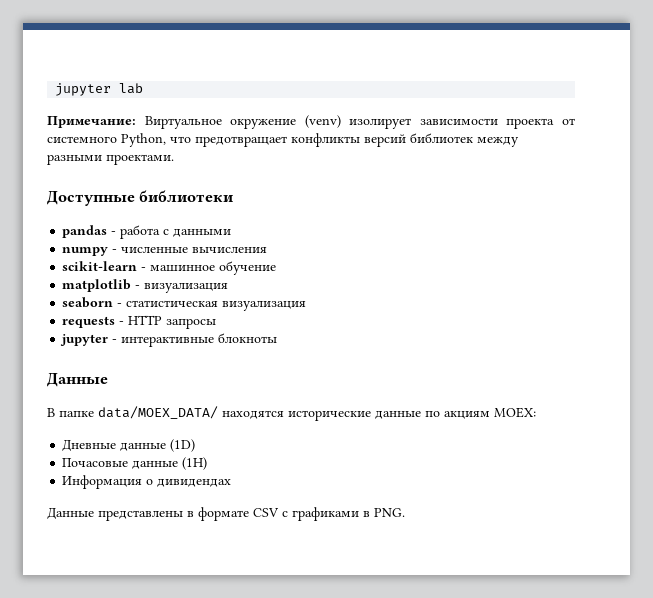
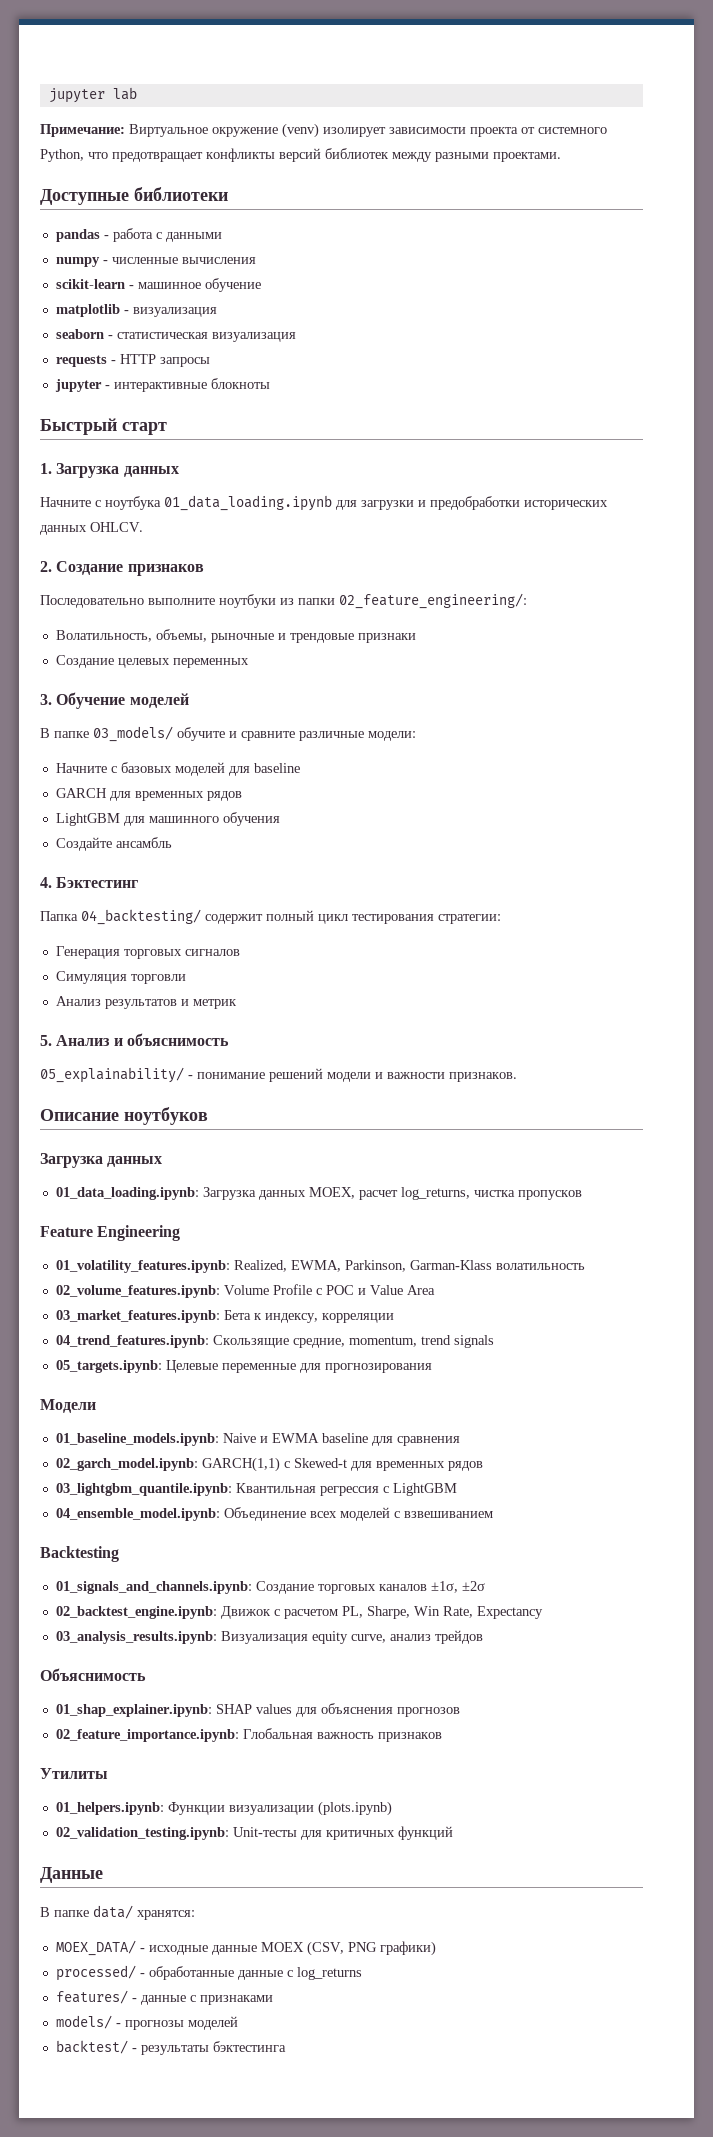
[47,373,108,387] [47,406,536,421] [62,439,196,452] [62,457,208,470] [62,475,232,489] [47,507,405,521] Данные // В папке data/MOEX_DATA/ находятся исторические данные по акциям MOEX: // Дневные данные (1D) // Почасовые данные (1H) // Информация о дивидендах // Данные представлены в формате CSV с графиками в PNG. -> [40,418,167,435] [40,463,179,478] [40,495,608,511] [40,522,143,535] [40,561,204,576] [40,593,527,609] [55,629,416,643] [55,655,249,668] [40,692,189,709] [40,726,416,742] [55,762,300,776] [55,788,242,801] [55,812,280,826] [55,837,172,851] [40,877,139,888] [40,909,501,925] [55,946,240,959] [55,971,186,984] [55,996,237,1009] [40,1033,229,1046] [40,1067,517,1083] [40,1107,208,1125] [40,1153,163,1168] [55,1187,582,1200] [40,1225,181,1241] [55,1260,585,1273] [55,1284,435,1298] [55,1310,394,1323] [55,1335,494,1348] [55,1360,432,1373] [40,1399,96,1413] [55,1433,460,1446] [55,1457,483,1472] [55,1483,457,1496] [55,1507,493,1521] [40,1546,119,1562] [55,1581,485,1594] [55,1606,543,1619] [55,1630,483,1644] [40,1668,146,1681] [55,1703,460,1717] [55,1728,442,1742] [40,1768,108,1779] [55,1801,392,1816] [55,1826,453,1840] [40,1867,103,1883] [40,1905,195,1920] [55,1940,436,1956] [55,1965,362,1981] [55,1990,273,2005] [55,2015,238,2030] [55,2040,286,2055] Быстрый старт // 1. Загрузка данных // Начните с ноутбука 01_data_loading.ipynb для загрузки и предобработки исторических данных OHLCV. // 2. Создание признаков // Последовательно выполните ноутбуки из папки 02_feature_engineering/: // Волатильность, объемы, рыночные и трендовые признаки // Создание целевых переменных // 3. Обучение моделей // В папке 03_models/ обучите и сравните различные модели: // Начните с базовых моделей для baseline // GARCH для временных рядов // LightGBM для машинного обучения // Создайте ансамбль // 4. Бэктестинг // Папка 04_backtesting/ содержит полный цикл тестирования стратегии: // Генерация торговых сигналов // Симуляция торговли // Анализ результатов и метрик // 5. Анализ и объяснимость // 05_explainability/ - понимание решений модели и важности признаков. // Описание ноутбуков // Загрузка данных // 01_data_loading.ipynb: Загрузка данных MOEX, расчет log_returns, чистка пропусков // Feature Engineering // 01_volatility_features.ipynb: Realized, EWMA, Parkinson, Garman-Klass волатильность // 02_volume_features.ipynb: Volume Profile с POC и Value Area // 03_market_features.ipynb: Бета к индексу, корреляции // 04_trend_features.ipynb: Скользящие средние, momentum, trend signals // 05_targets.ipynb: Целевые переменные для прогнозирования // Модели // 01_baseline_models.ipynb: Naive и EWMA baseline для сравнения // 02_garch_model.ipynb: GARCH(1,1) с Skewed-t для временных рядов // 03_lightgbm_quantile.ipynb: Квантильная регрессия с LightGBM // 04_ensemble_model.ipynb: Объединение всех моделей с взвешиванием // Backtesting // 01_signals_and_channels.ipynb: Создание торговых каналов ±1σ, ±2σ // 02_backtest_engine.ipynb: Движок с расчетом PL, Sharpe, Win Rate, Expectancy // 03_analysis_results.ipynb: Визуализация equity curve, анализ трейдов // Объяснимость // 01_shap_explainer.ipynb: SHAP values для объяснения прогнозов // 02_feature_importance.ipynb: Глобальная важность признаков // Утилиты // 01_helpers.ipynb: Функции визуализации (plots.ipynb) // 02_validation_testing.ipynb: Unit-тесты для критичных функций // Данные // В папке data/ хранятся: // MOEX_DATA/ - исходные данные MOEX (CSV, PNG графики) // processed/ - обработанные данные с log_returns // features/ - данные с признаками // models/ - прогнозы моделей // backtest/ - результаты бэктестинга

